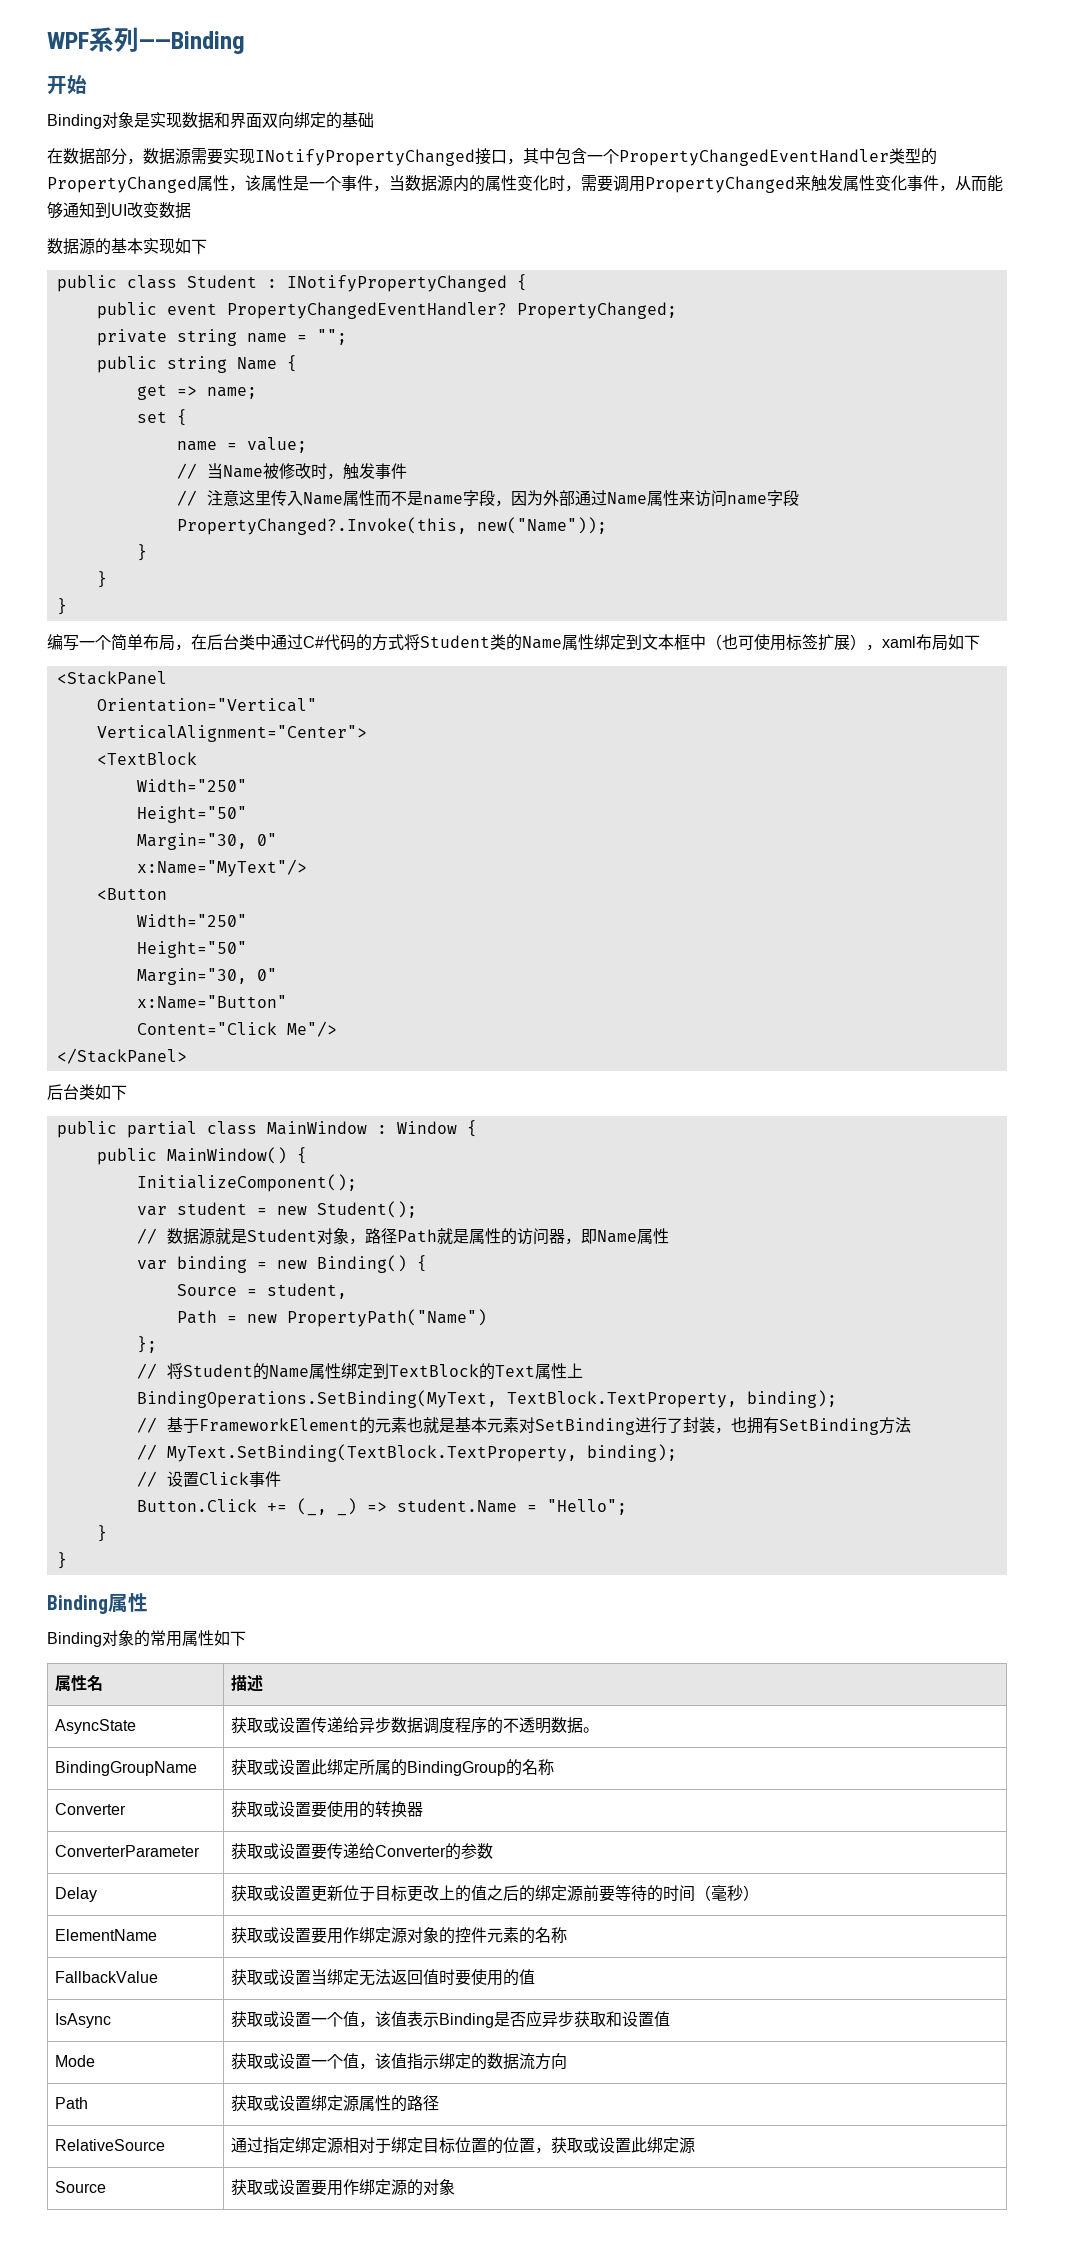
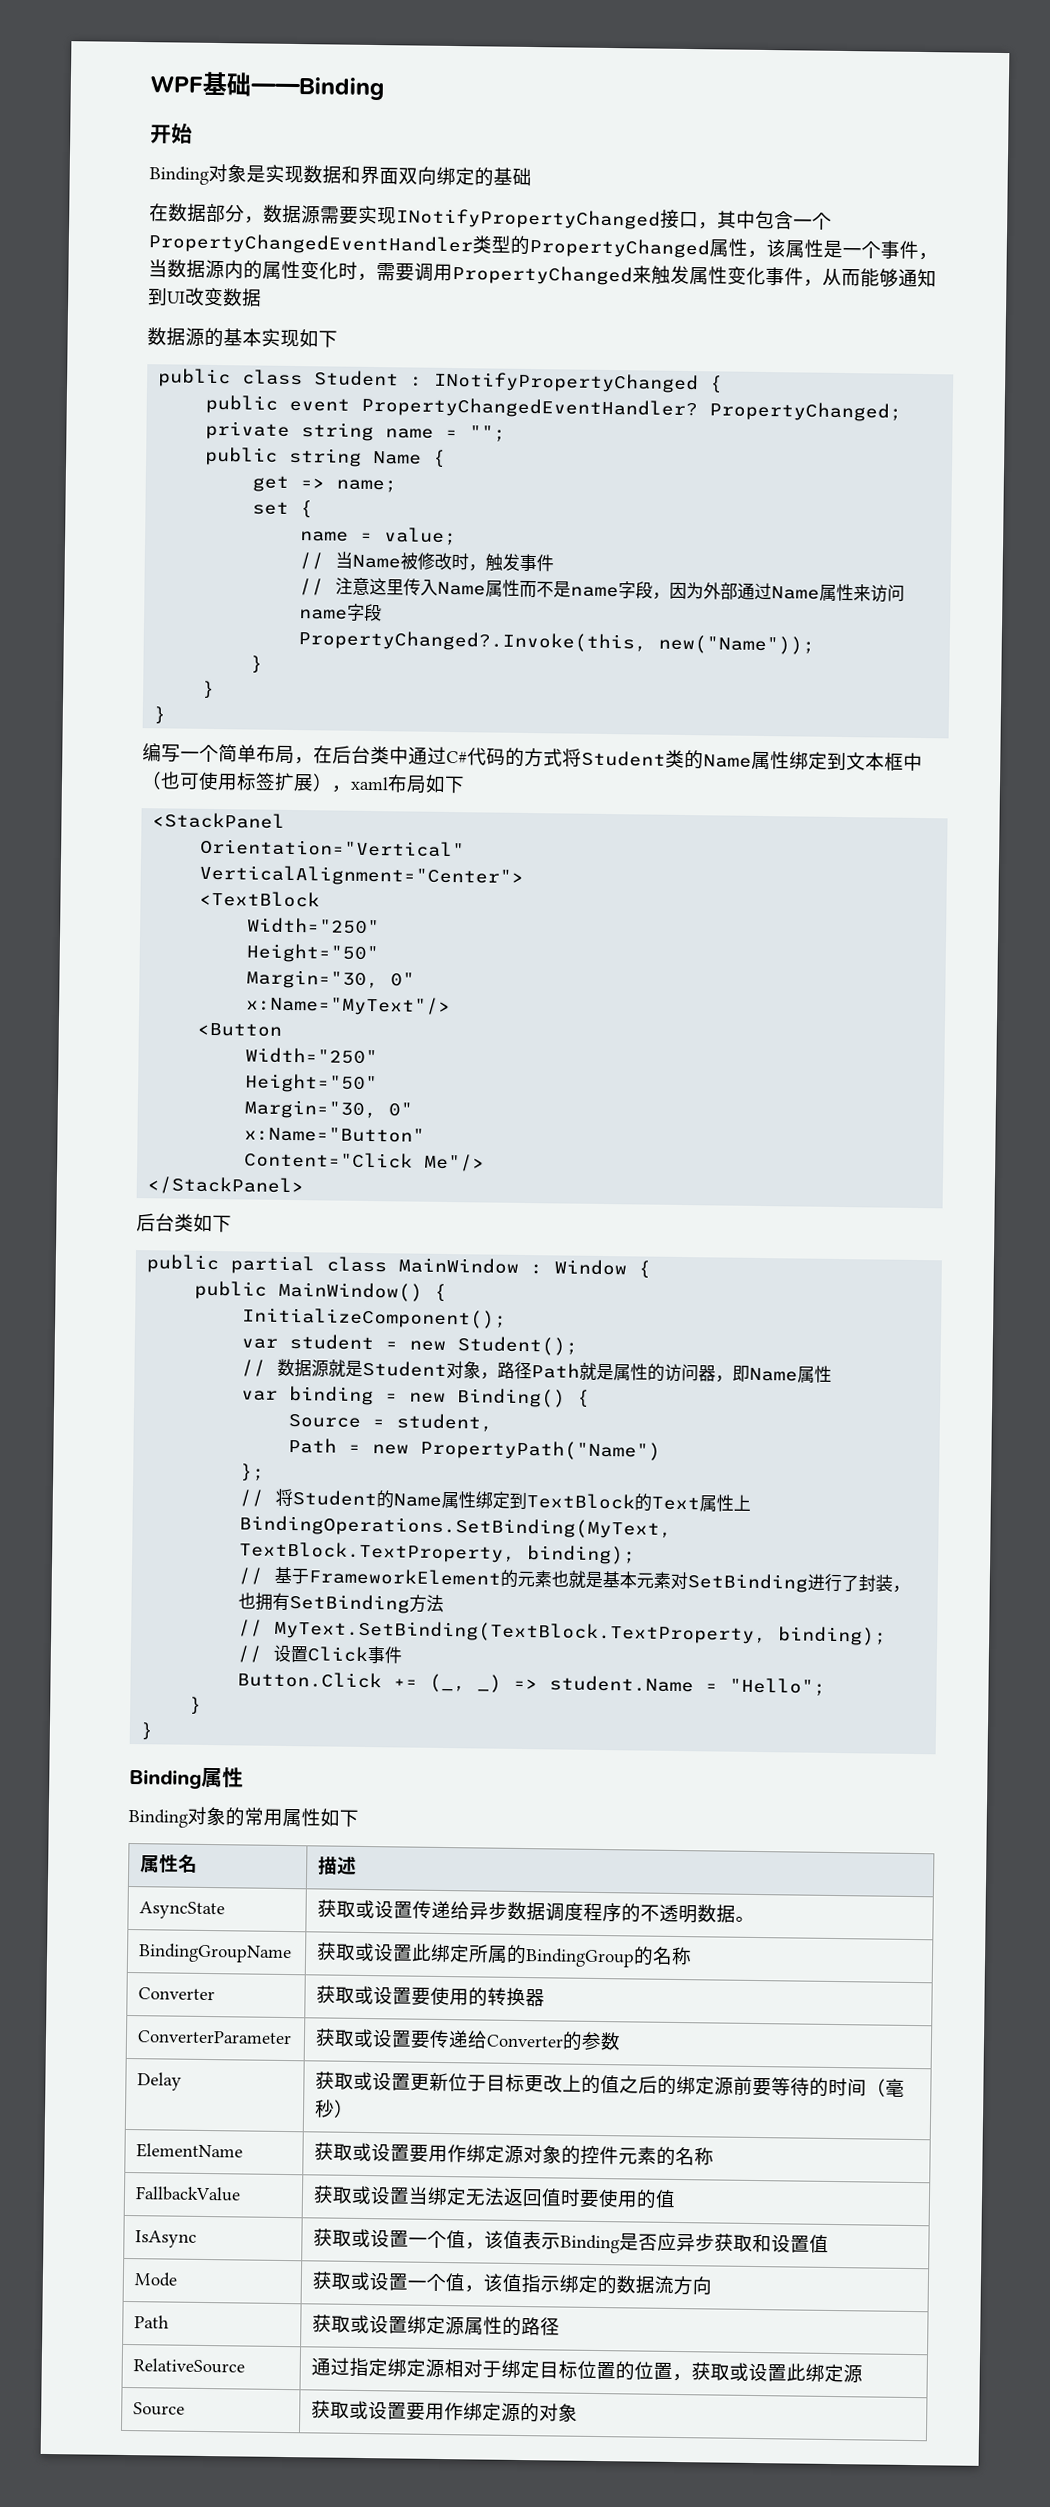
[89,27,139,52] 系列 -> [202,71,252,97] 基础

